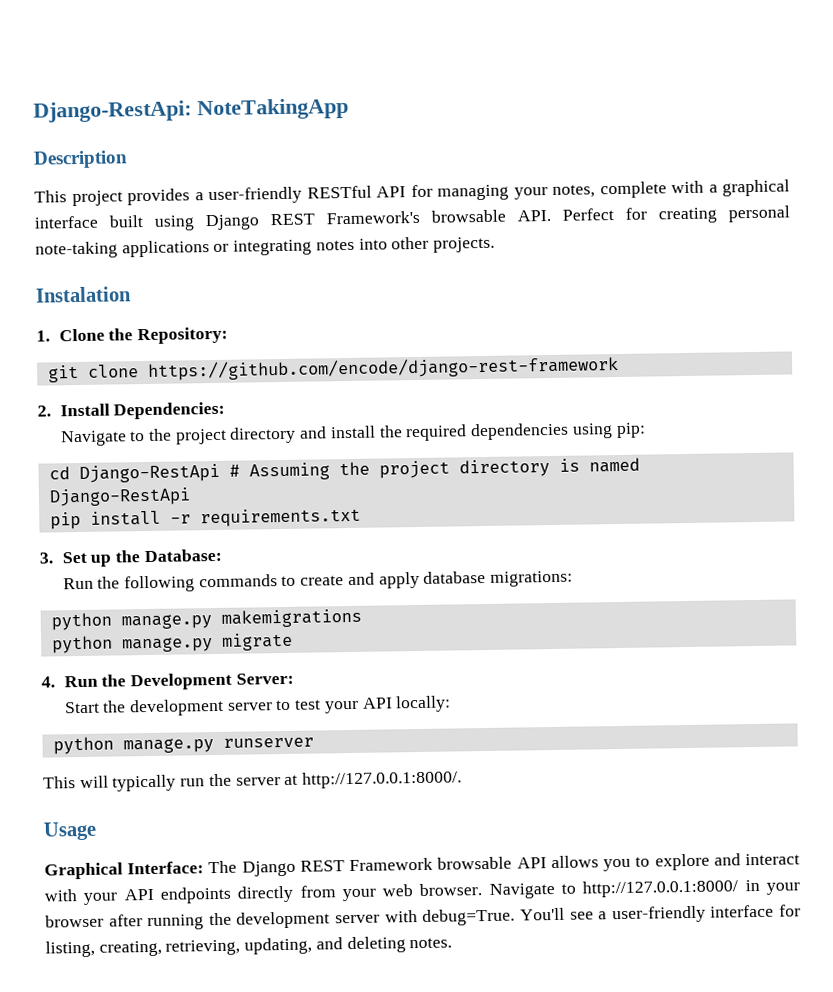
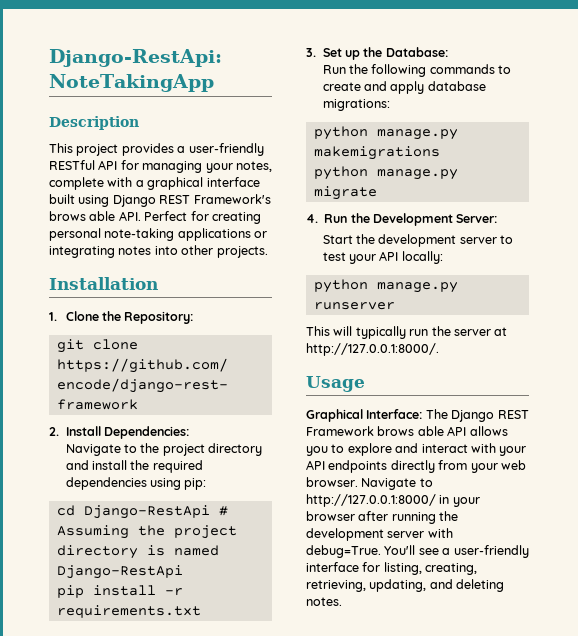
[431,209,506,223] browsable -> [49,211,116,221] brows able
[35,286,132,303] Instalation -> [49,277,158,290] Installation
[437,856,513,870] browsable -> [377,426,444,436] brows able

